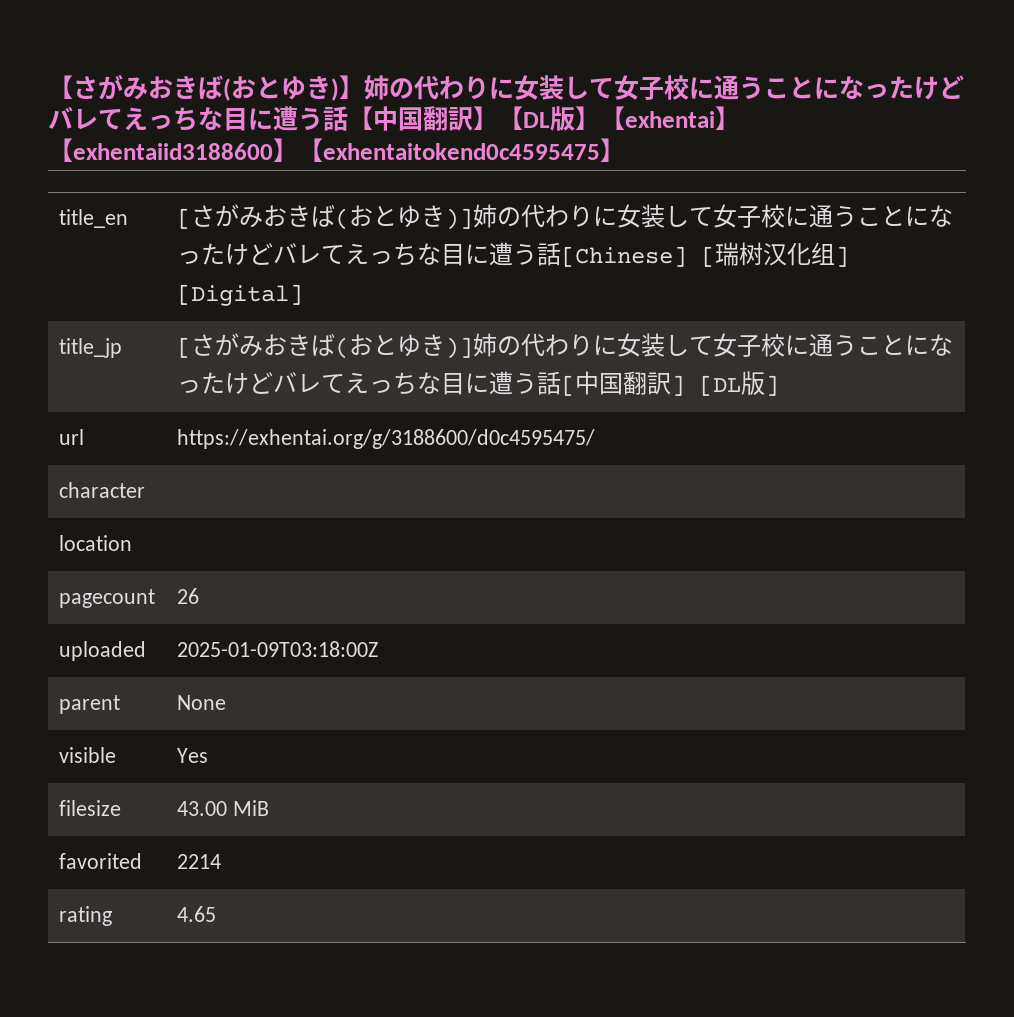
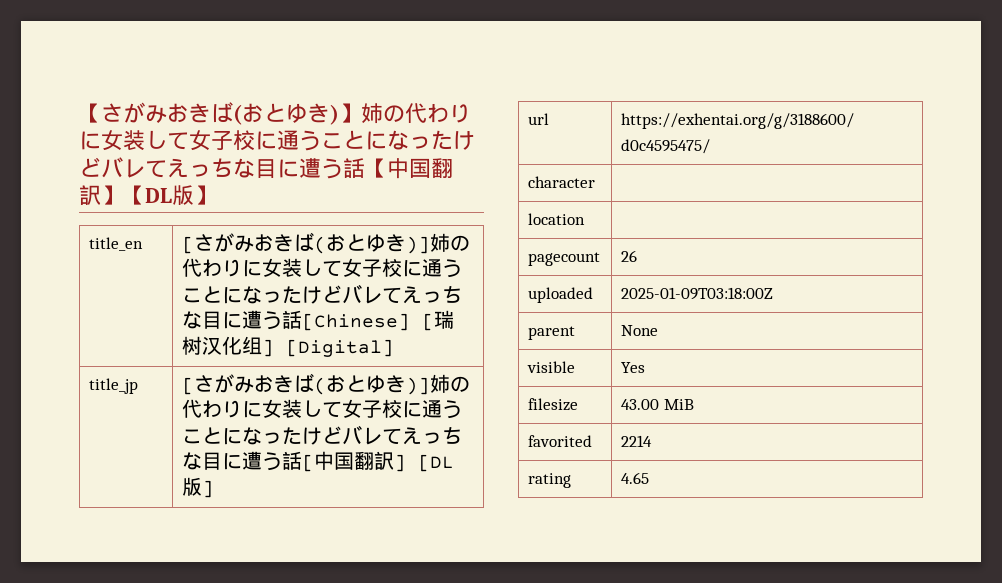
[600,106,740,130] [48,138,625,162] 【exhentai】【exhentaiid3188600】【exhentaitokend0c4595475】 -> (216, 195) none

